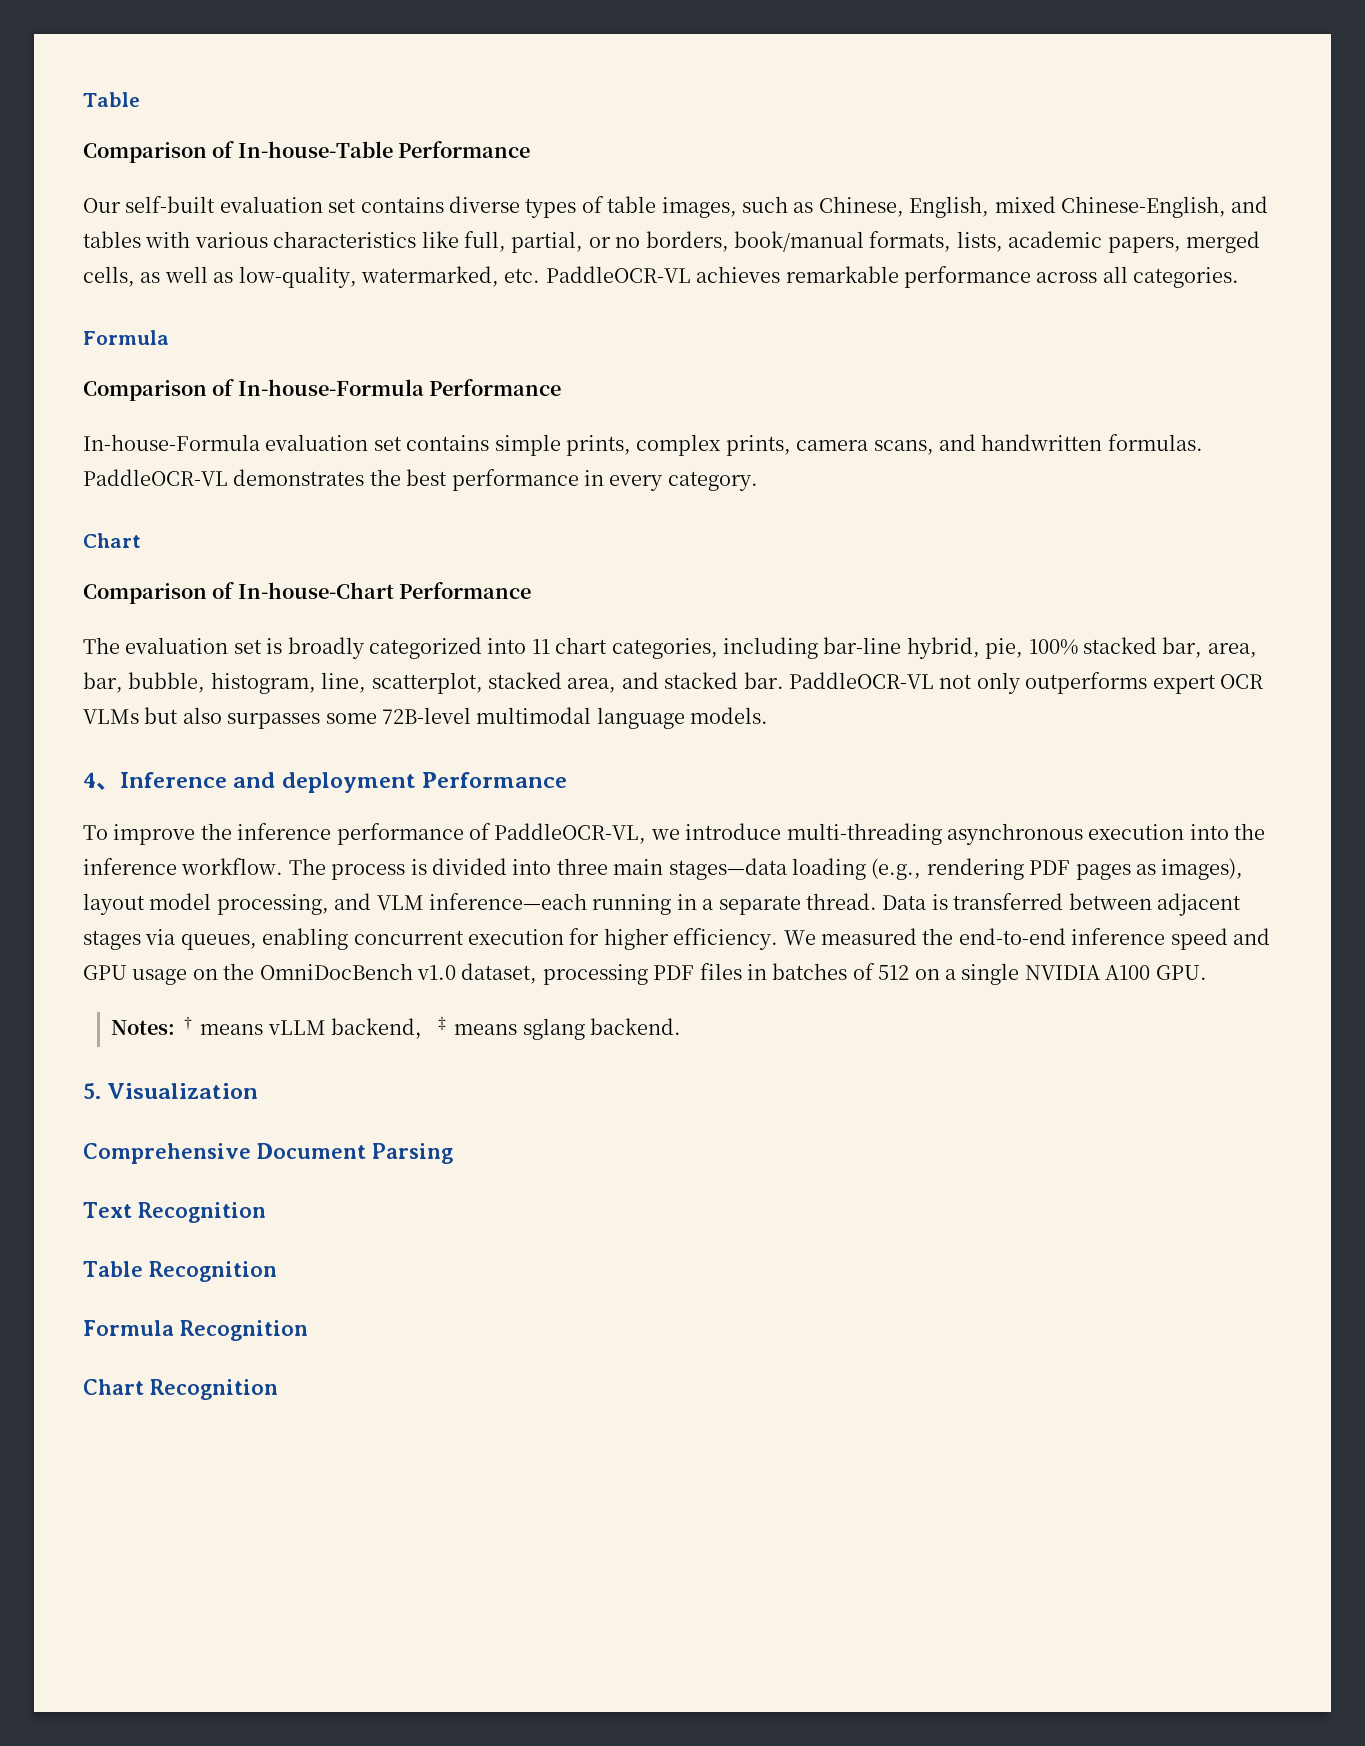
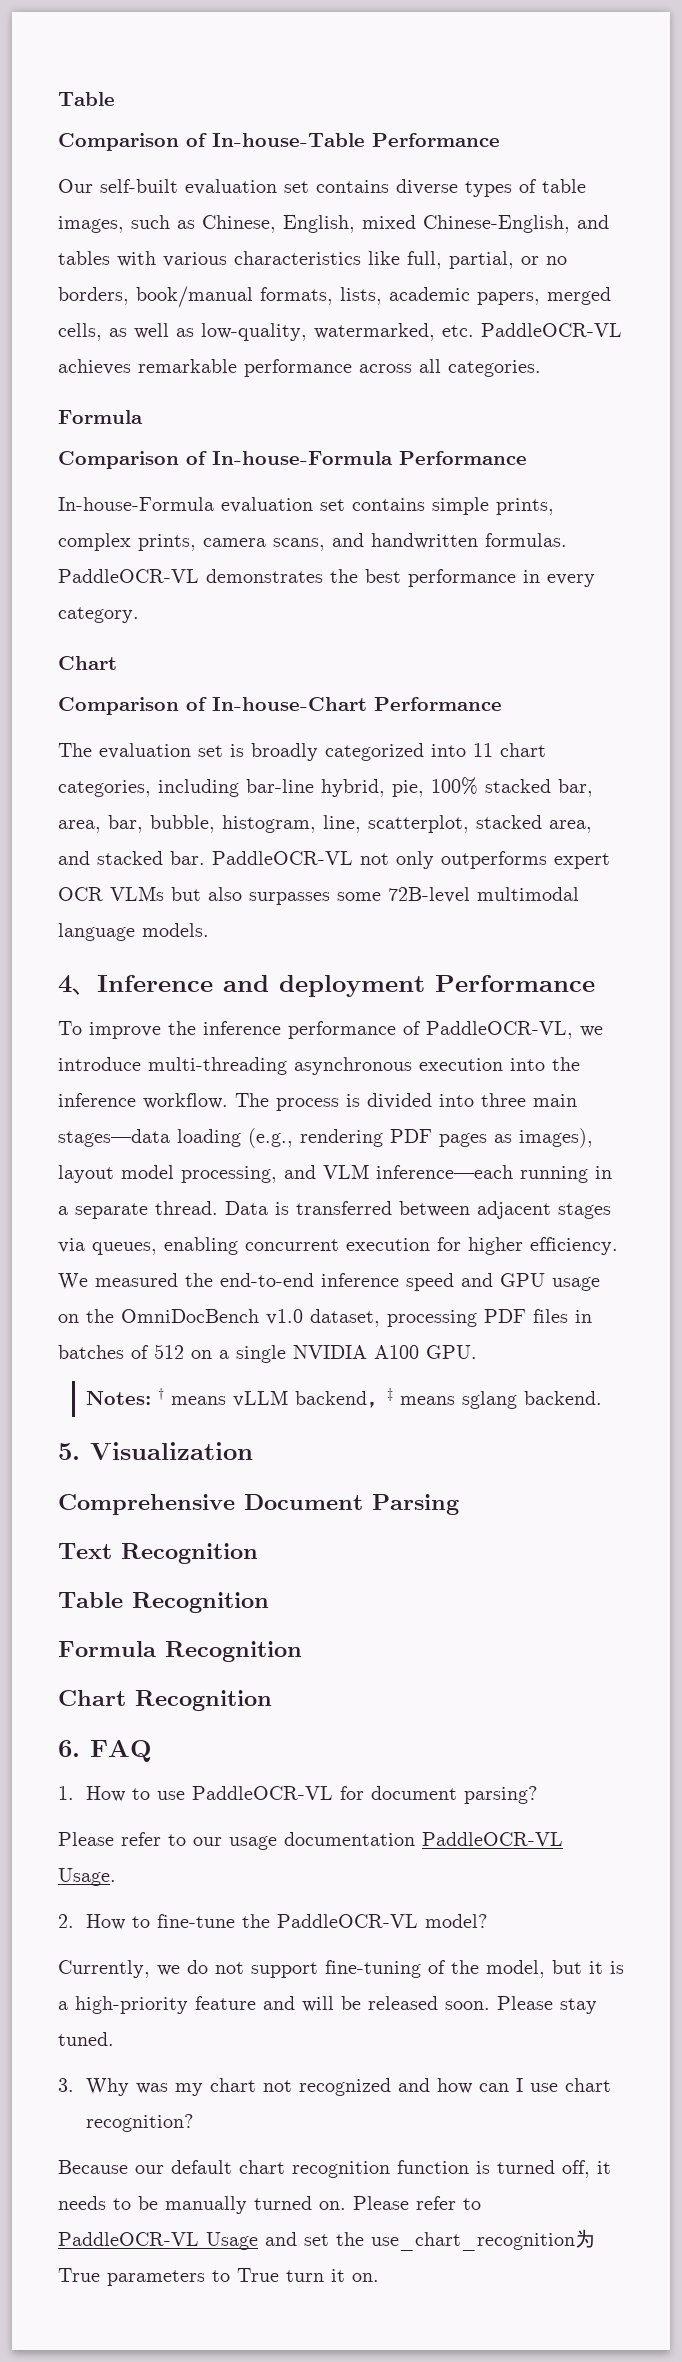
(278, 1389) none -> [58,1740,152,1762] [58,1786,538,1804] [58,1832,563,1850] [58,1868,116,1886] [58,1914,488,1930] [58,1960,624,1978] [58,1996,597,2014] [58,2032,114,2046] [58,2078,612,2096] [86,2114,194,2132] [58,2160,611,2178] [58,2196,481,2214] [58,2229,595,2251] [58,2268,379,2286] // 6. FAQ // 1. How to use PaddleOCR-VL for document parsing? // Please refer to our usage documentation PaddleOCR-VL Usage. // 2. How to fine-tune the PaddleOCR-VL model? // Currently, we do not support fine-tuning of the model, but it is a high-priority feature and will be released soon. Please stay tuned. // 3. Why was my chart not recognized and how can I use chart recognition? // Because our default chart recognition function is turned off, it needs to be manually turned on. Please refer to PaddleOCR-VL Usage and set the use_chart_recognition为True parameters to True turn it on.

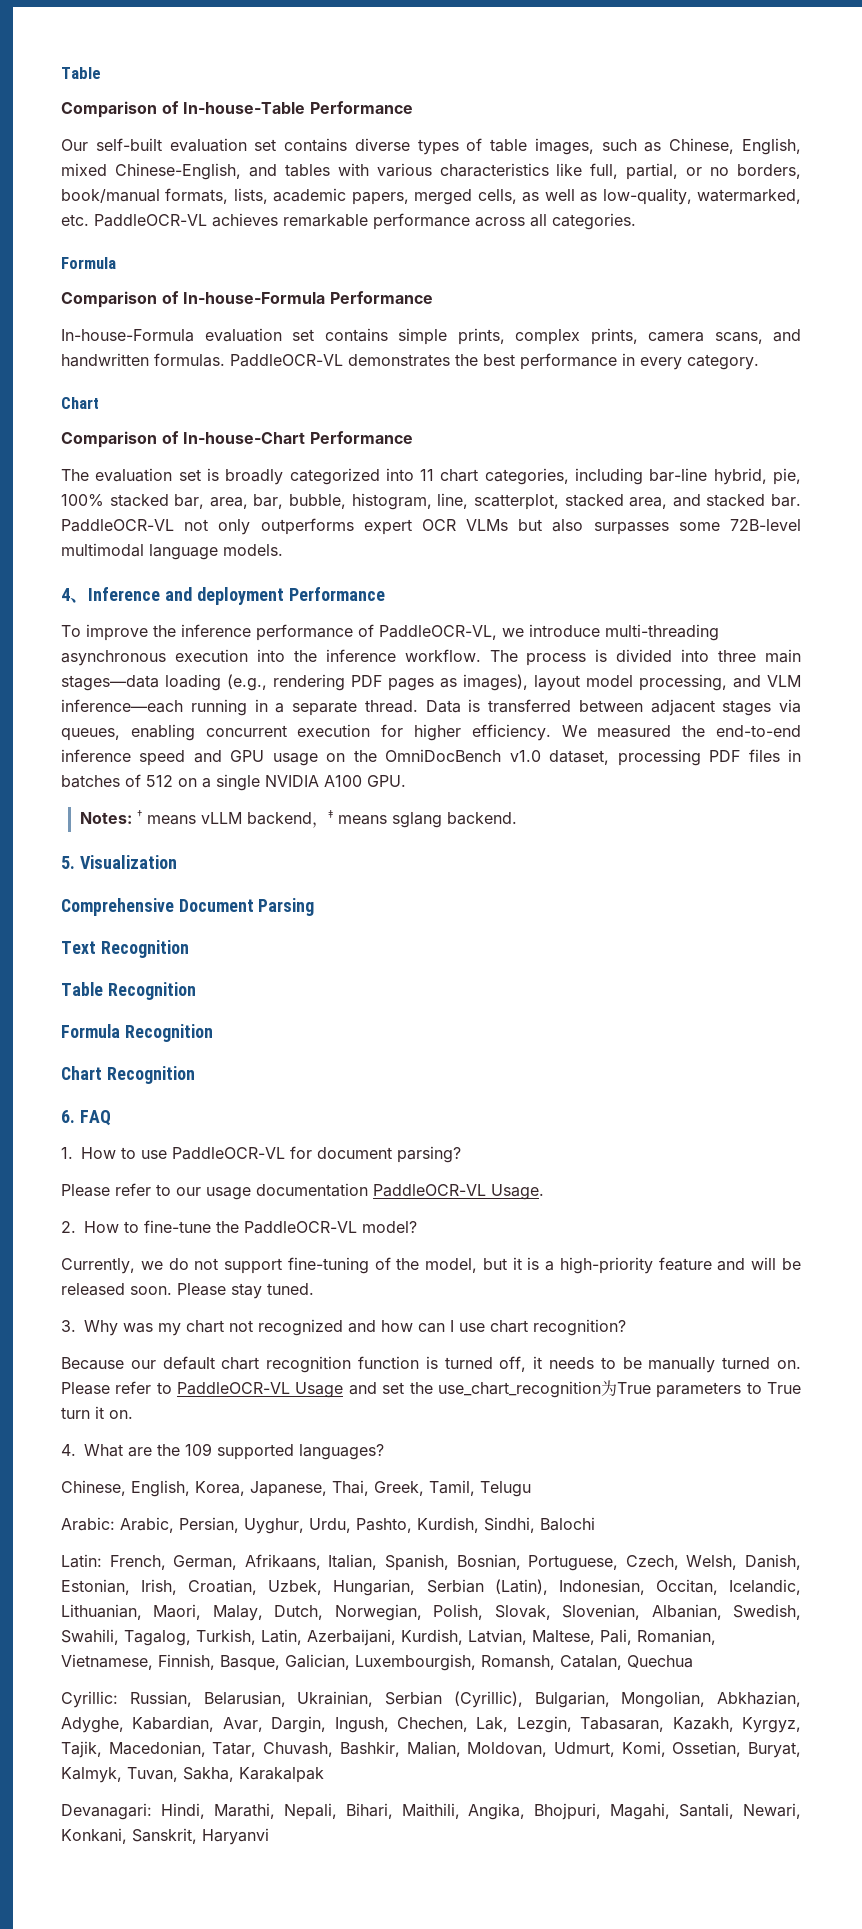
(379, 2277) none -> [61,1443,384,1460] [61,1480,531,1497] [61,1517,595,1534] [61,1554,802,1571] [61,1579,801,1596] [61,1604,802,1621] [61,1629,716,1646] [61,1654,693,1671] [61,1691,801,1708] [61,1716,801,1733] [61,1741,801,1758] [61,1767,324,1783] [61,1803,801,1820] [61,1828,269,1845] // 4. What are the 109 supported languages? // Chinese, English, Korea, Japanese, Thai, Greek, Tamil, Telugu // Arabic: Arabic, Persian, Uyghur, Urdu, Pashto, Kurdish, Sindhi, Balochi // Latin: French, German, Afrikaans, Italian, Spanish, Bosnian, Portuguese, Czech, Welsh, Danish, Estonian, Irish, Croatian, Uzbek, Hungarian, Serbian (Latin), Indonesian, Occitan, Icelandic, Lithuanian, Maori, Malay, Dutch, Norwegian, Polish, Slovak, Slovenian, Albanian, Swedish, Swahili, Tagalog, Turkish, Latin, Azerbaijani, Kurdish, Latvian, Maltese, Pali, Romanian, Vietnamese, Finnish, Basque, Galician, Luxembourgish, Romansh, Catalan, Quechua // Cyrillic: Russian, Belarusian, Ukrainian, Serbian (Cyrillic), Bulgarian, Mongolian, Abkhazian, Adyghe, Kabardian, Avar, Dargin, Ingush, Chechen, Lak, Lezgin, Tabasaran, Kazakh, Kyrgyz, Tajik, Macedonian, Tatar, Chuvash, Bashkir, Malian, Moldovan, Udmurt, Komi, Ossetian, Buryat, Kalmyk, Tuvan, Sakha, Karakalpak // Devanagari: Hindi, Marathi, Nepali, Bihari, Maithili, Angika, Bhojpuri, Magahi, Santali, Newari, Konkani, Sanskrit, Haryanvi

